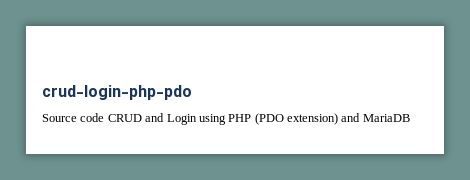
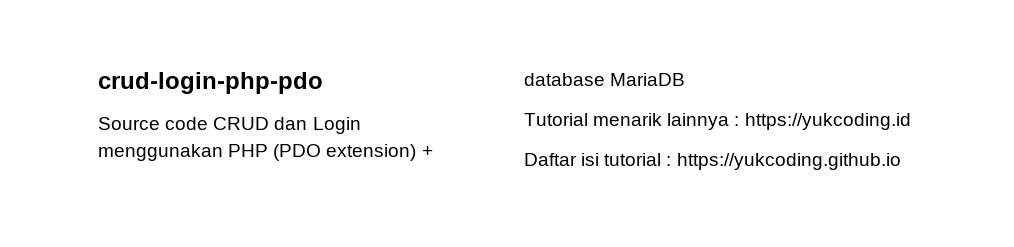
[145,113,226,125] and Login using -> [274,117,361,134] [98,144,223,161] dan Login menggunakan
[341,113,361,122] and -> [421,146,433,157] [524,73,605,86] + database
(410, 118) none -> [524,113,911,130] [524,153,901,170] // Tutorial menarik lainnya : https://yukcoding.id // Daftar isi tutorial : https://yukcoding.github.io

